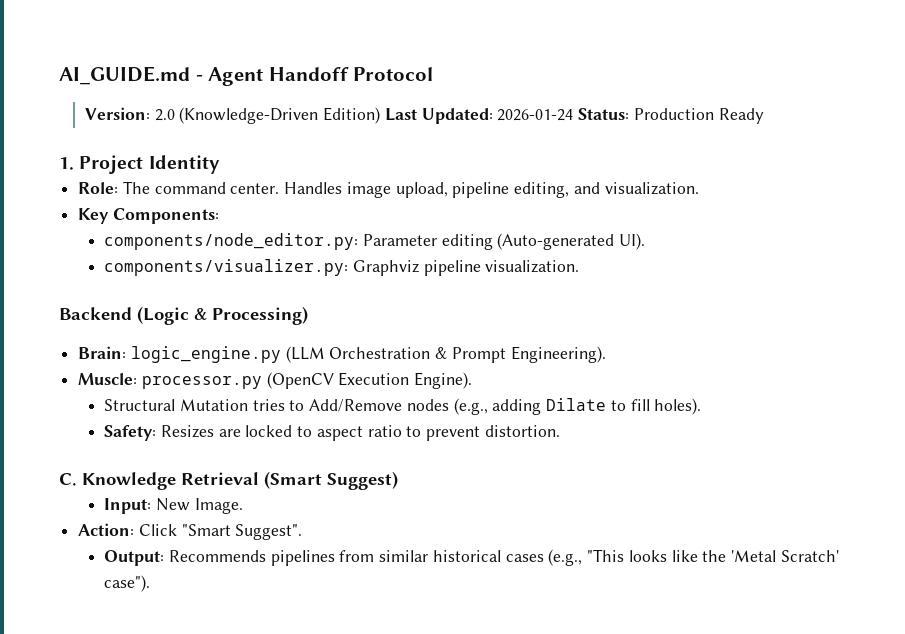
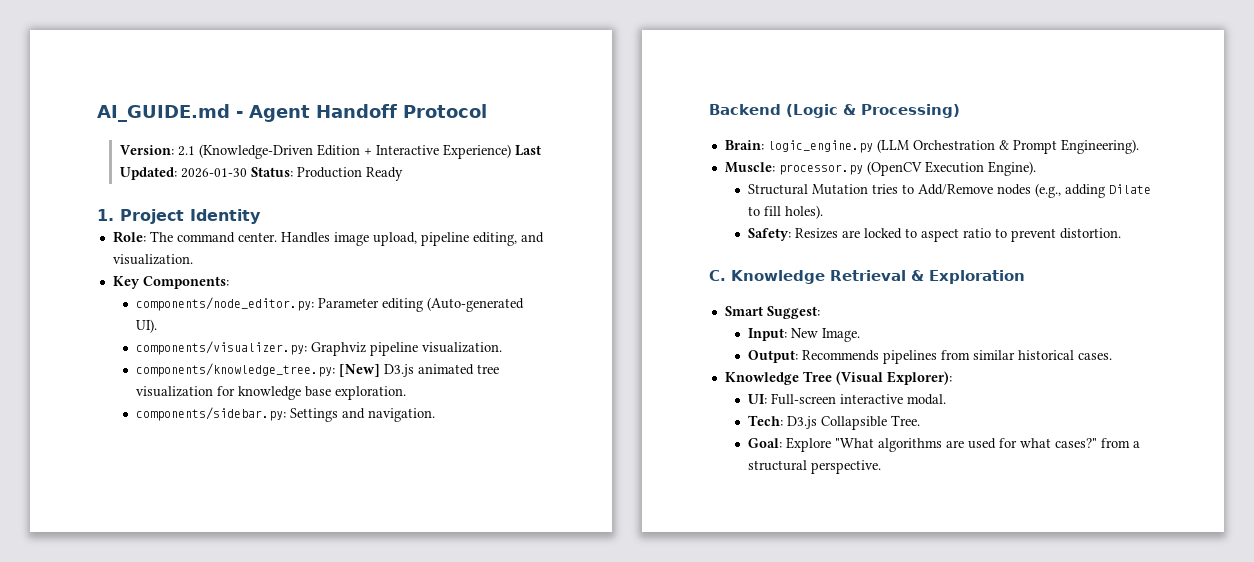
[154,107,381,124] 2.0 (Knowledge-Driven Edition) -> [177,144,511,159] 2.1 (Knowledge-Driven Edition + Interactive Experience)
[497,109,574,121] 2026-01-24 -> [180,168,247,178] 2026-01-30
(580, 266) none -> [135,363,499,377] [135,386,406,400] [135,407,435,422] // components/knowledge_tree.py: [New] D3.js animated tree visualization for knowledge base exploration. // components/sidebar.py: Settings and navigation.
[264,471,398,490] (Smart Suggest) -> [911,270,1025,284] [724,306,820,319] & Exploration // Smart Suggest:
[78,523,303,540] // Action: Click "Smart Suggest". -> (860, 335) none
[505,549,839,566] [104,575,151,592] cases (e.g., "This looks like the 'Metal Scratch' case"). -> [1077,353,1112,360] [724,371,952,385] [747,393,946,405] [747,415,920,430] [747,437,1140,452] [747,460,881,474] cases. // Knowledge Tree (Visual Explorer): // UI: Full-screen interactive modal. // Tech: D3.js Collapsible Tree. // Goal: Explore "What algorithms are used for what cases?" from a structural perspective.

